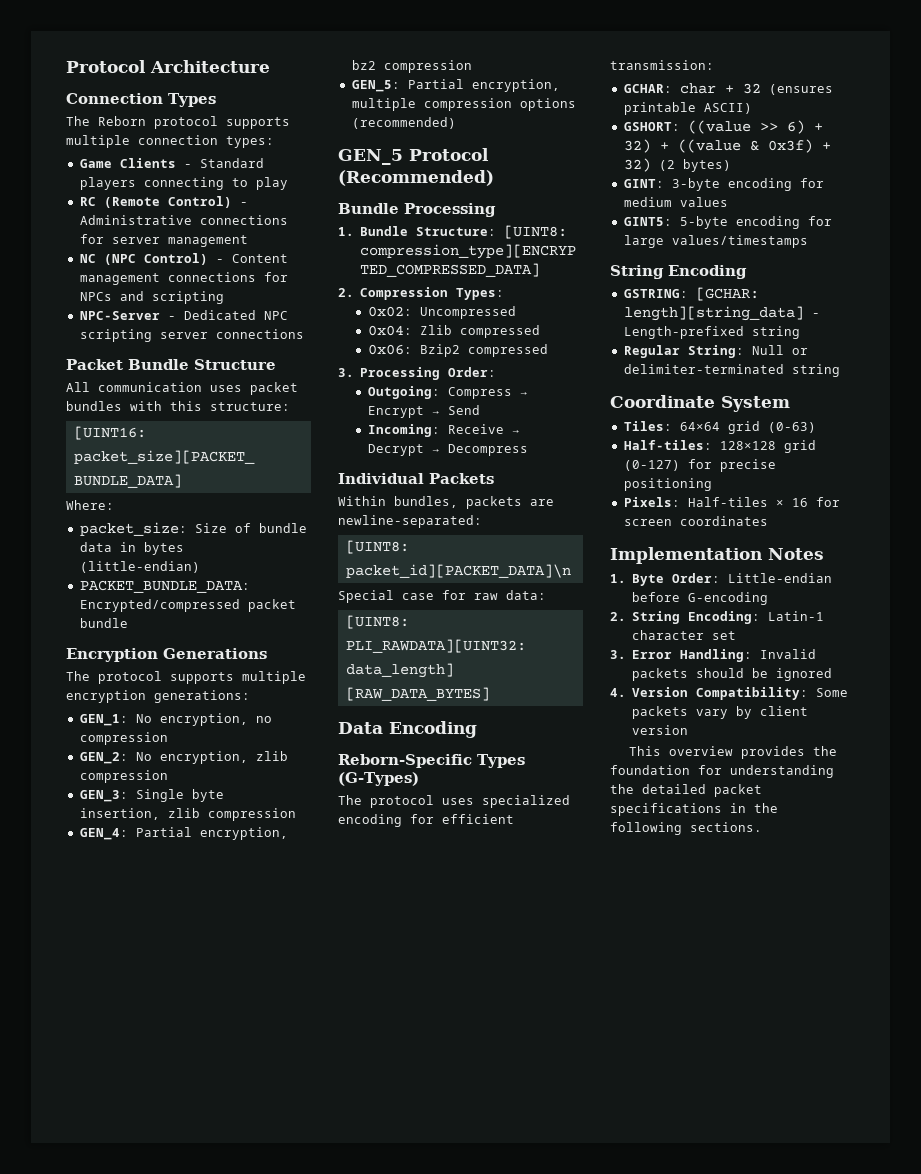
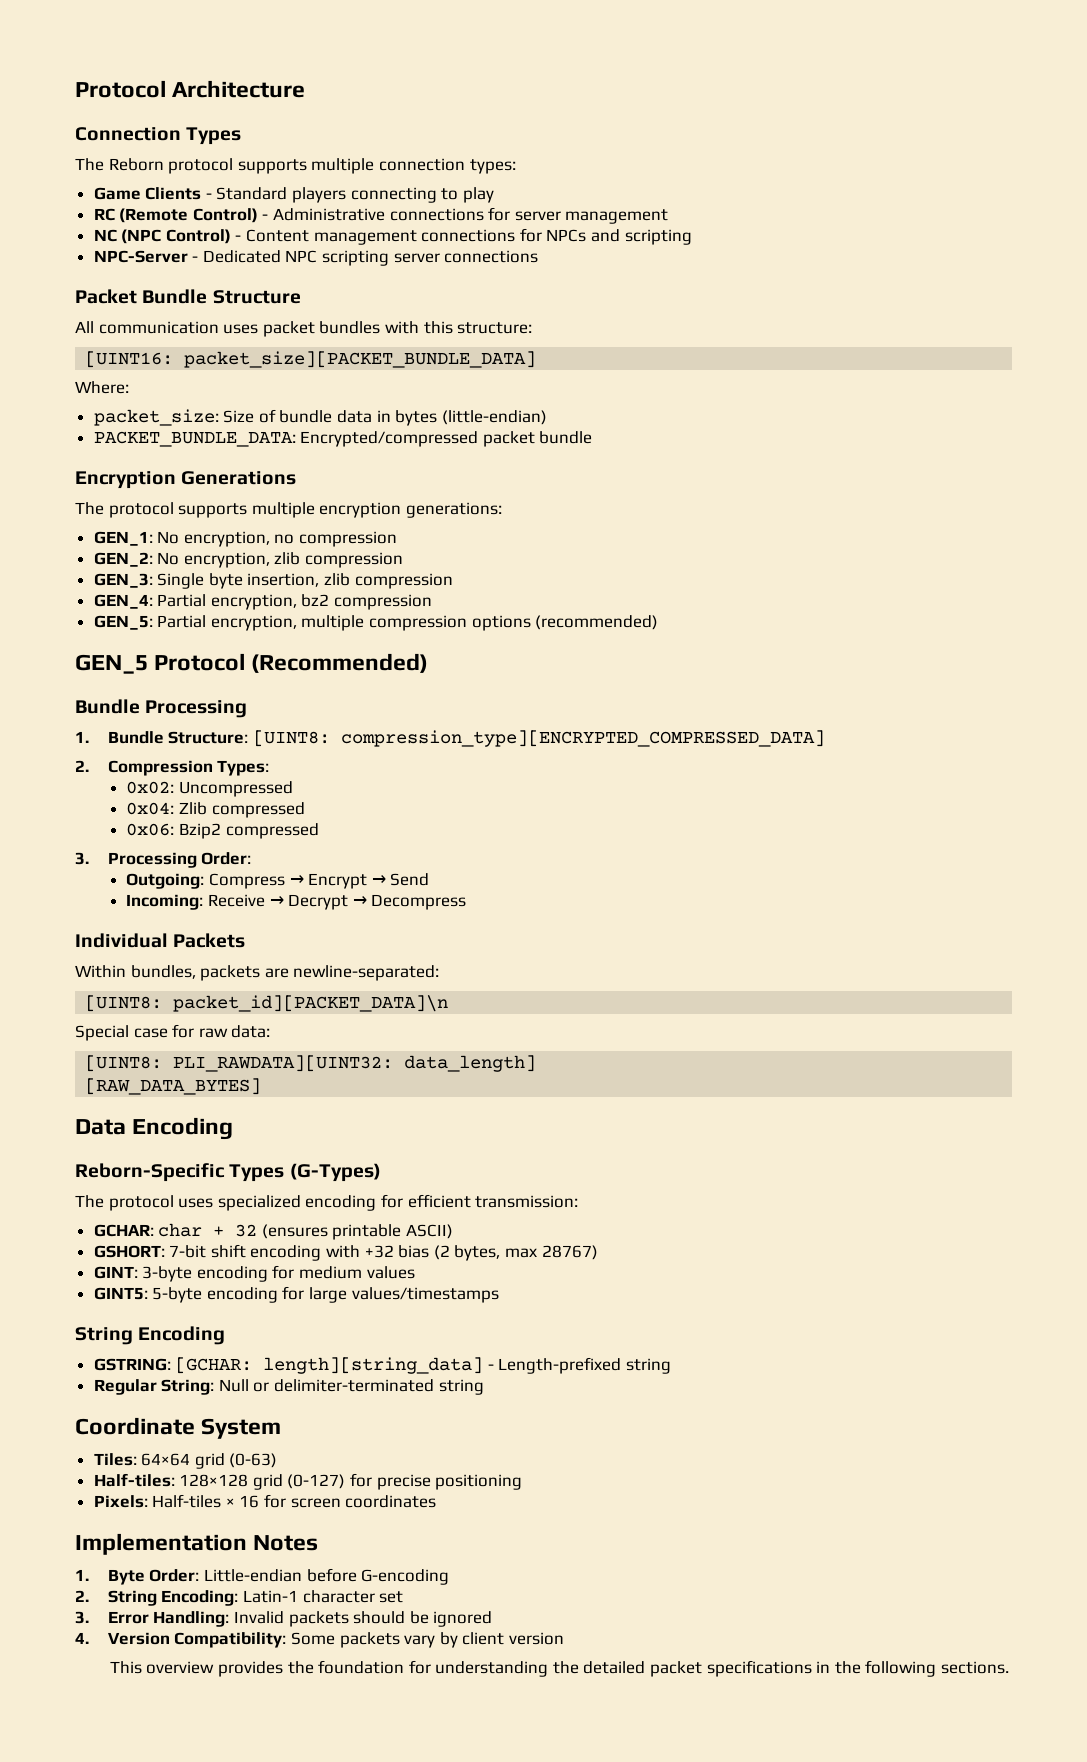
[687,120,823,134] [623,139,831,153] [623,158,731,172] ((value >> 6) + 32) + ((value & 0x3f) + 32) (2 bytes) -> [169,1244,598,1261] 7-bit shift encoding with +32 bias (2 bytes, max 28767)

